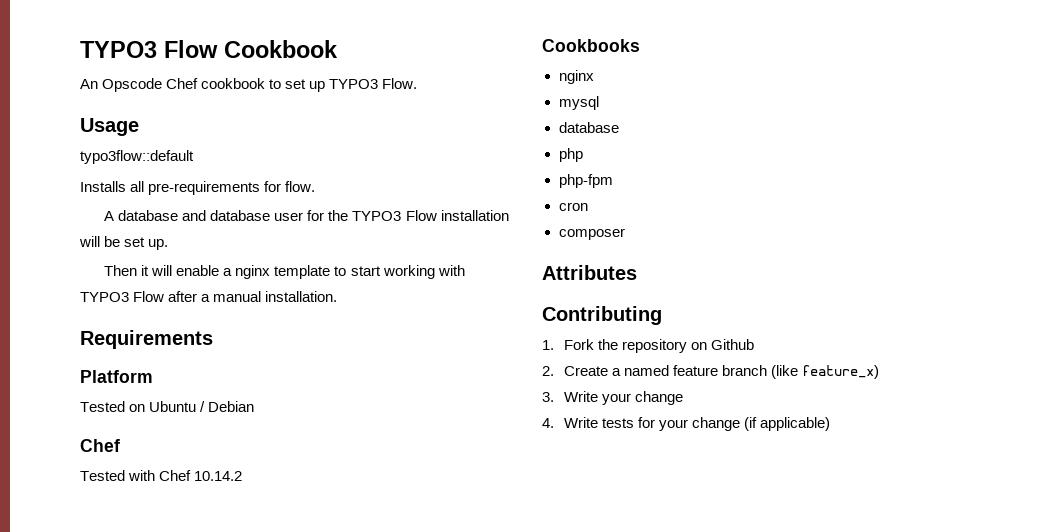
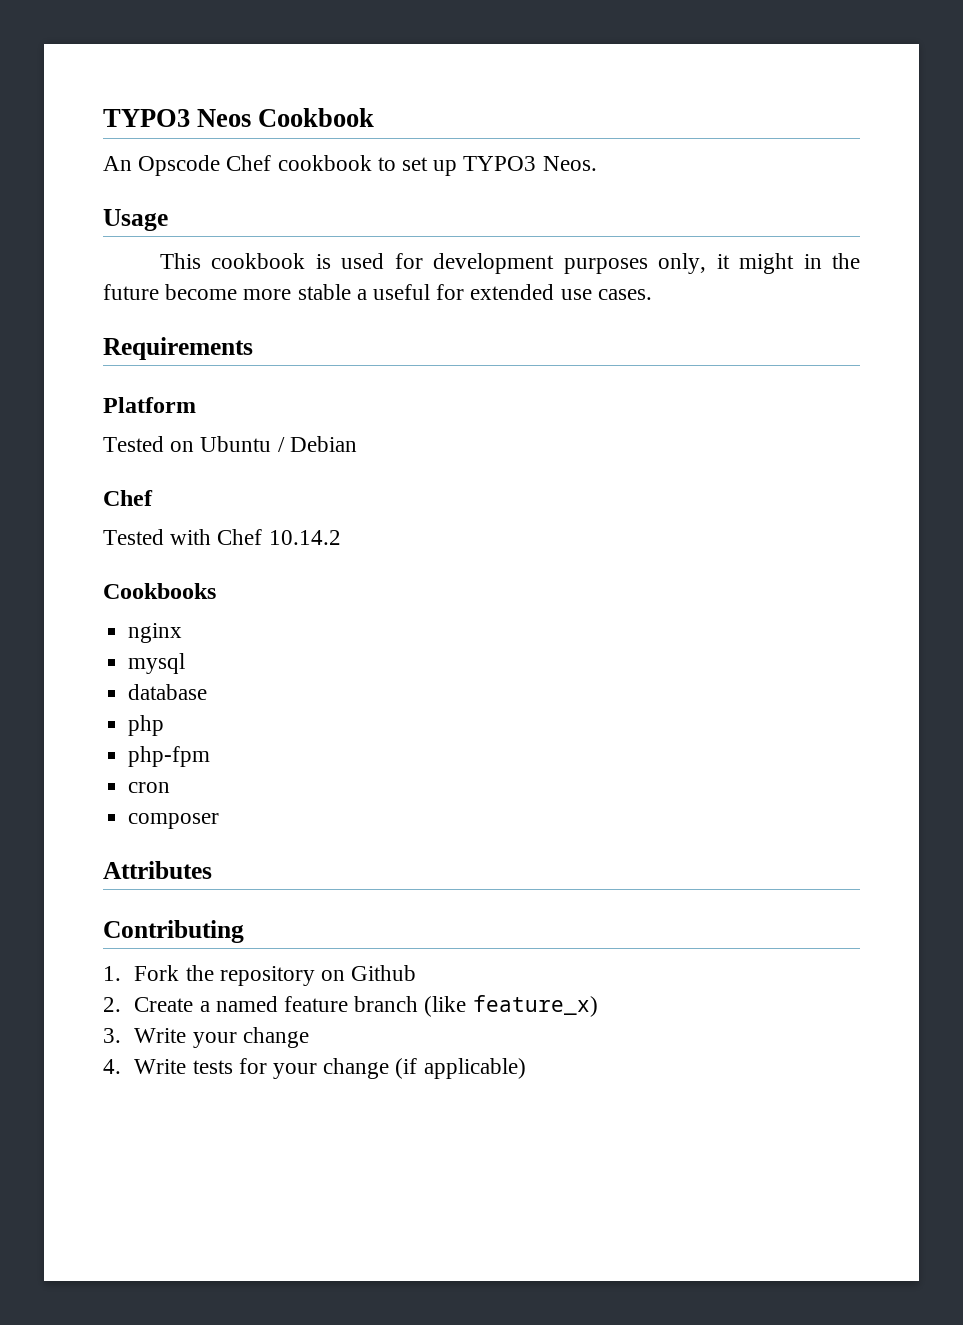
[80,40,218,58] TYPO3 Flow -> [103,109,252,127] TYPO3 Neos
[382,78,418,89] Flow. -> [542,156,597,171] Neos.
[80,150,194,164] [80,181,316,195] [104,210,509,221] [79,236,169,250] [104,265,465,279] [80,291,338,302] typo3flow::default // Installs all pre-requirements for flow. // A database and database user for the TYPO3 Flow installation will be set up. // Then it will enable a nginx template to start working with TYPO3 Flow after a manual installation. -> [159,253,861,274] [103,284,652,300] This cookbook is used for development purposes only, it might in the future become more stable a useful for extended use cases.

